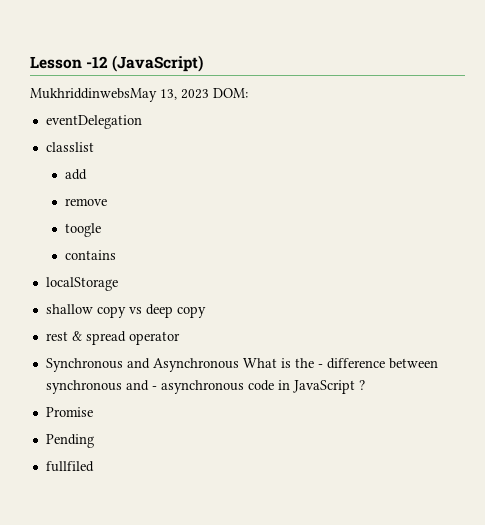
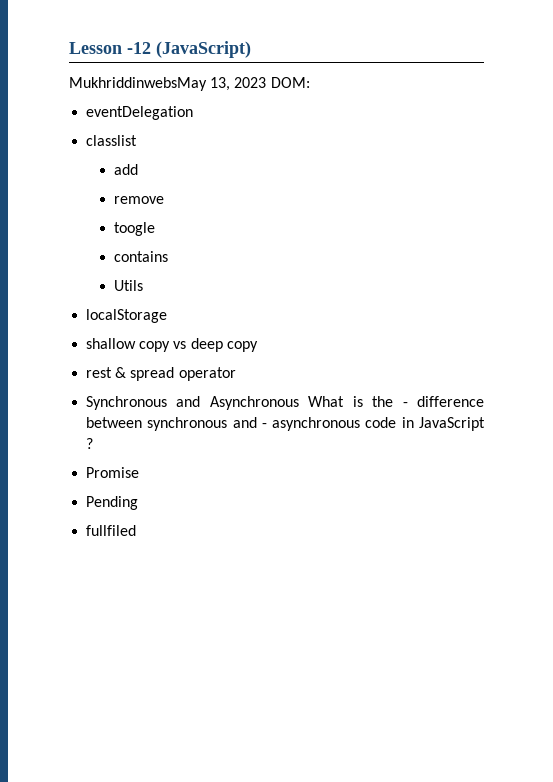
(116, 255) none -> [114,280,144,291] // Utils

